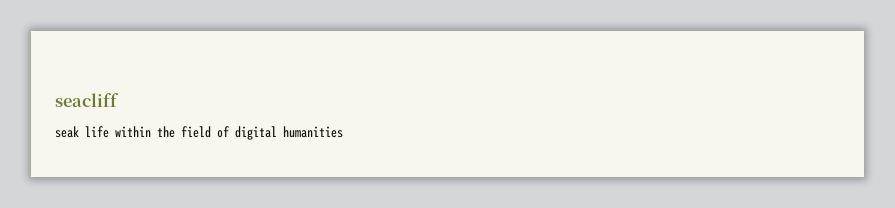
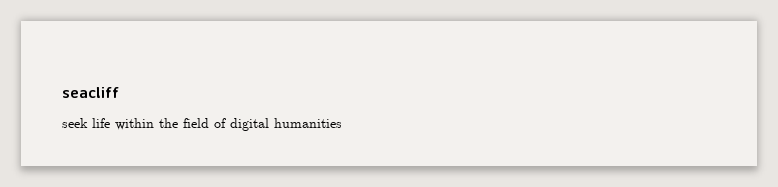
[55,126,79,138] seak -> [62,118,88,128] seek

